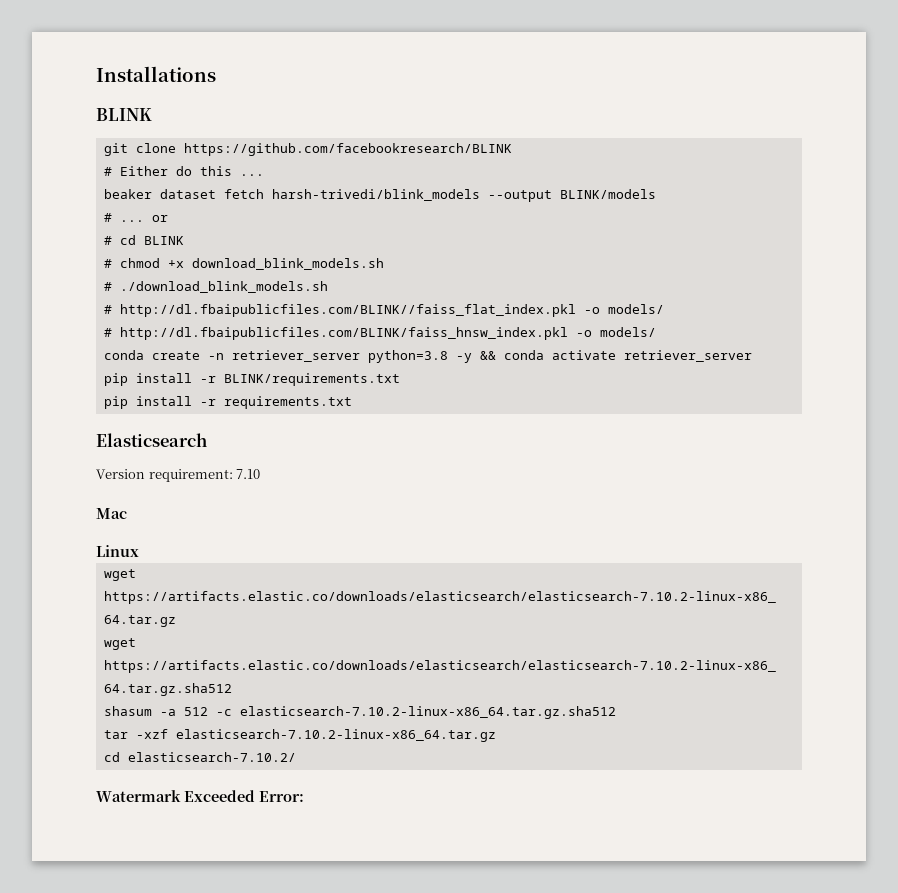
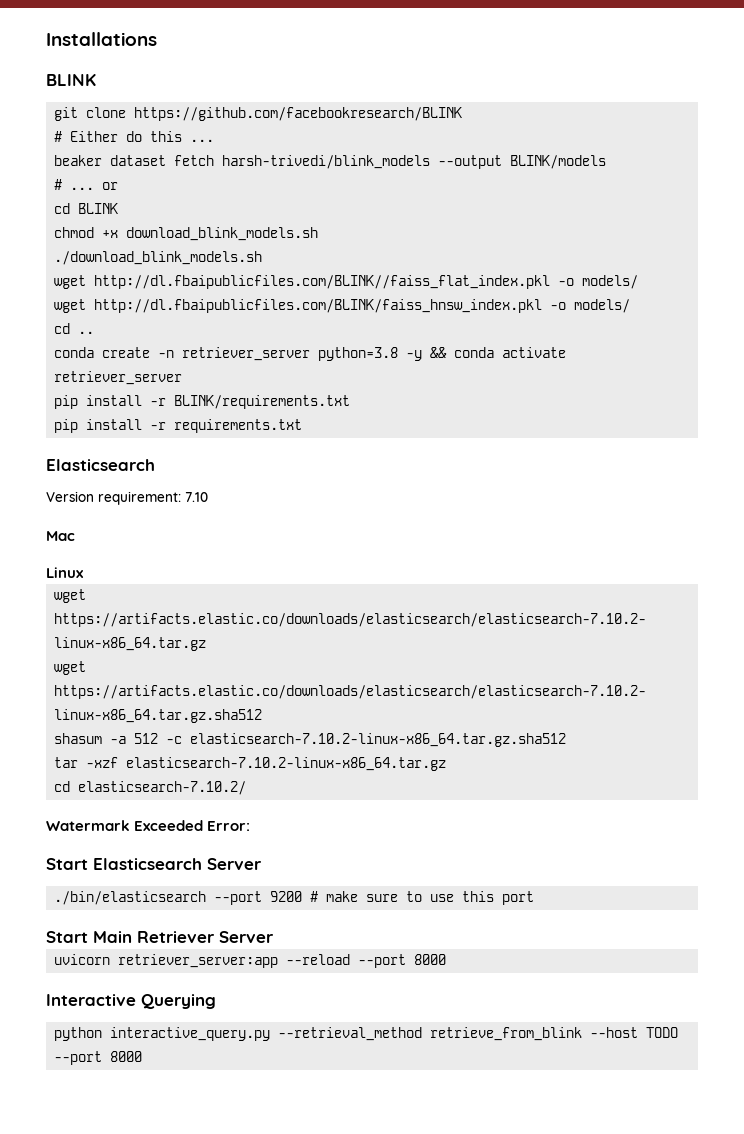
[103,236,112,245] # -> (119, 186) none
[103,259,112,268] # -> (119, 208) none
[103,282,112,291] # -> (319, 234) none
[103,305,112,314] # -> [54,275,87,289] wget
[103,328,112,337] # -> [54,299,87,313] wget
(656, 332) none -> [54,323,95,334] // cd ..
(304, 796) none -> [46,858,262,870] [54,891,535,905] [46,931,274,943] [54,954,447,968] [46,994,216,1009] [54,1027,679,1041] [54,1051,143,1065] // Start Elasticsearch Server // ./bin/elasticsearch --port 9200 # make sure to use this port // Start Main Retriever Server // uvicorn retriever_server:app --reload --port 8000 // Interactive Querying // python interactive_query.py --retrieval_method retrieve_from_blink --host TODO --port 8000

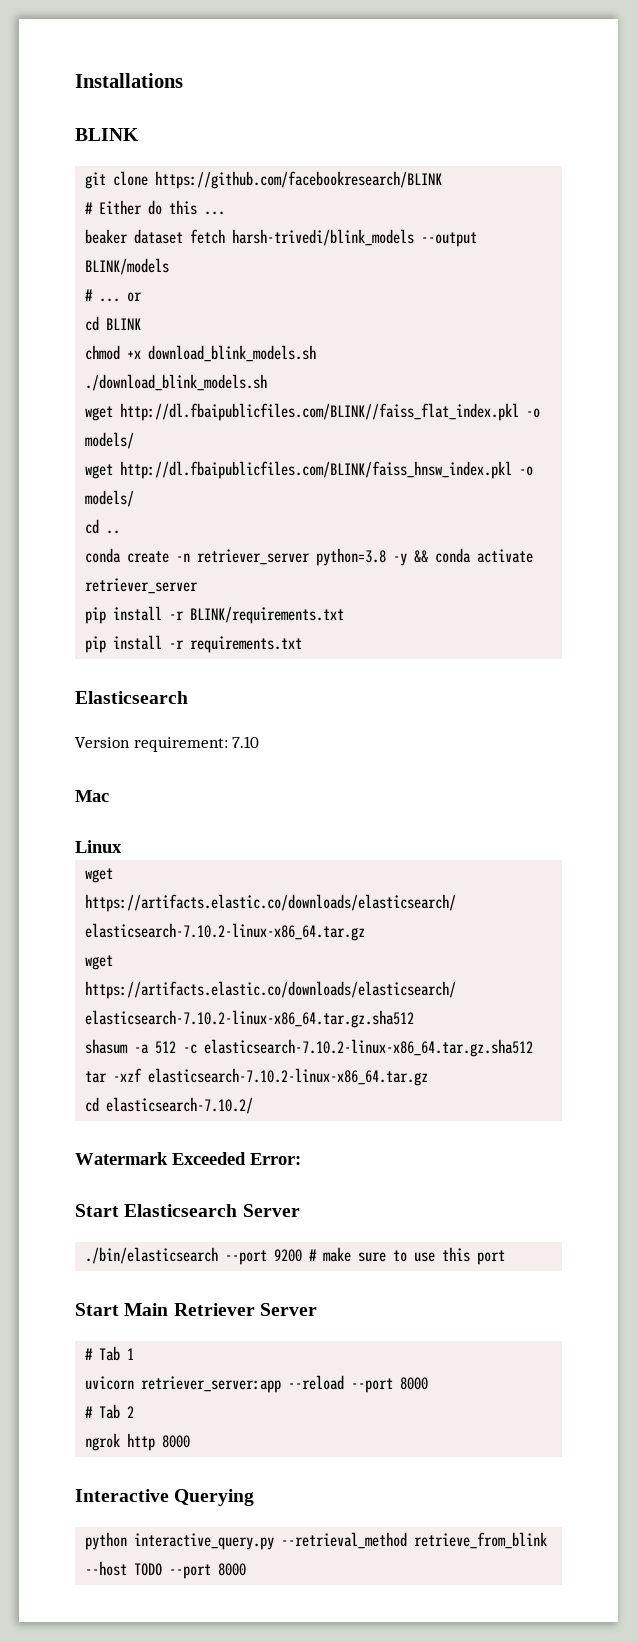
(274, 937) none -> [85,1346,135,1361] // # Tab 1
(447, 959) none -> [85,1404,135,1419] [85,1433,191,1451] // # Tab 2 // ngrok http 8000

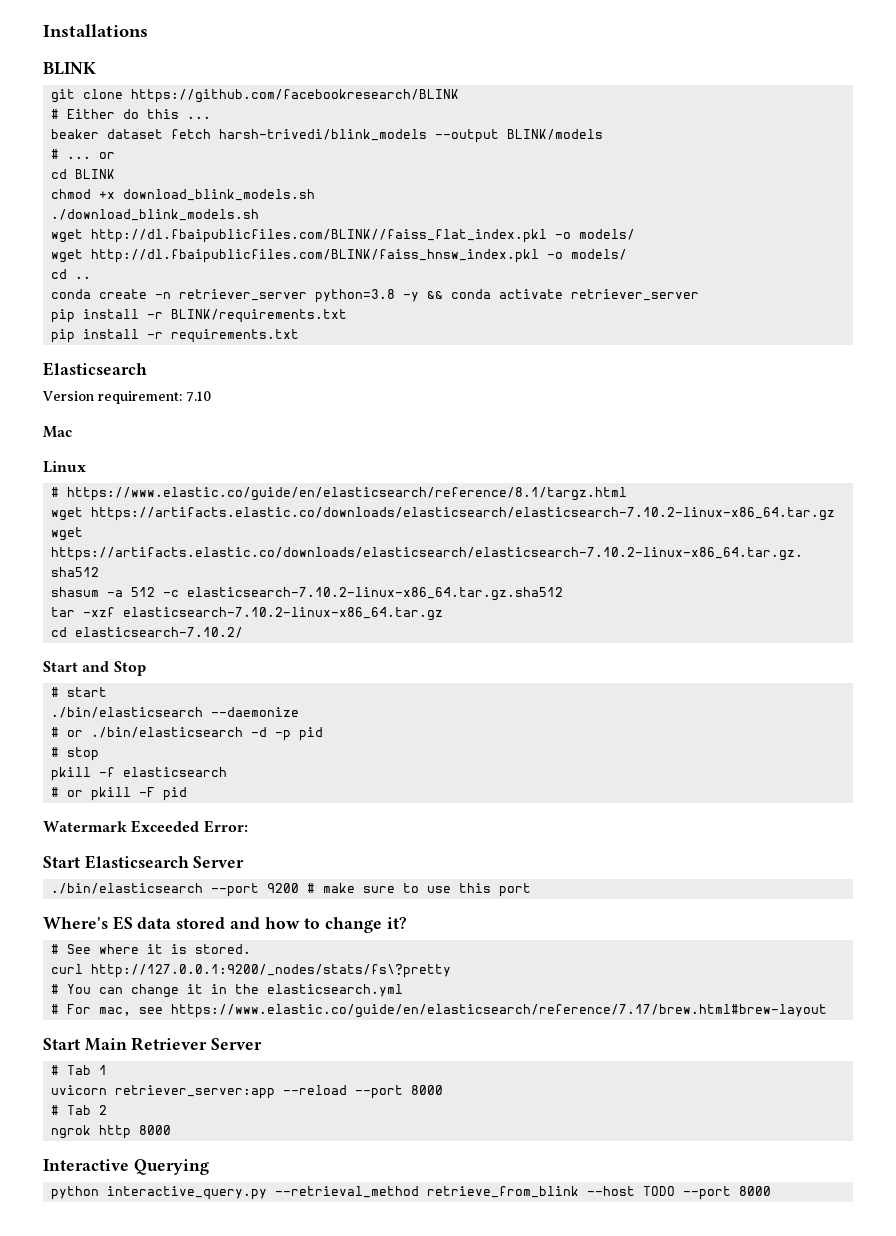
(122, 846) none -> [51,487,628,501] // # https://www.elastic.co/guide/en/elasticsearch/reference/8.1/targz.html
(254, 1105) none -> [43,661,146,676] [51,687,108,697] [51,707,300,718] [51,727,324,741] [51,747,100,761] [51,767,228,781] [51,787,188,801] // Start and Stop // # start // ./bin/elasticsearch --daemonize // # or ./bin/elasticsearch -d -p pid // # stop // pkill -f elasticsearch // # or pkill -F pid
(506, 1257) none -> [43,916,407,933] [51,944,252,954] [51,964,452,978] [51,984,404,998] [51,1004,828,1018] // Where's ES data stored and how to change it? // # See where it is stored. // curl http://127.0.0.1:9200/_nodes/stats/fs\?pretty // # You can change it in the elasticsearch.yml // # For mac, see https://www.elastic.co/guide/en/elasticsearch/reference/7.17/brew.html#brew-layout

